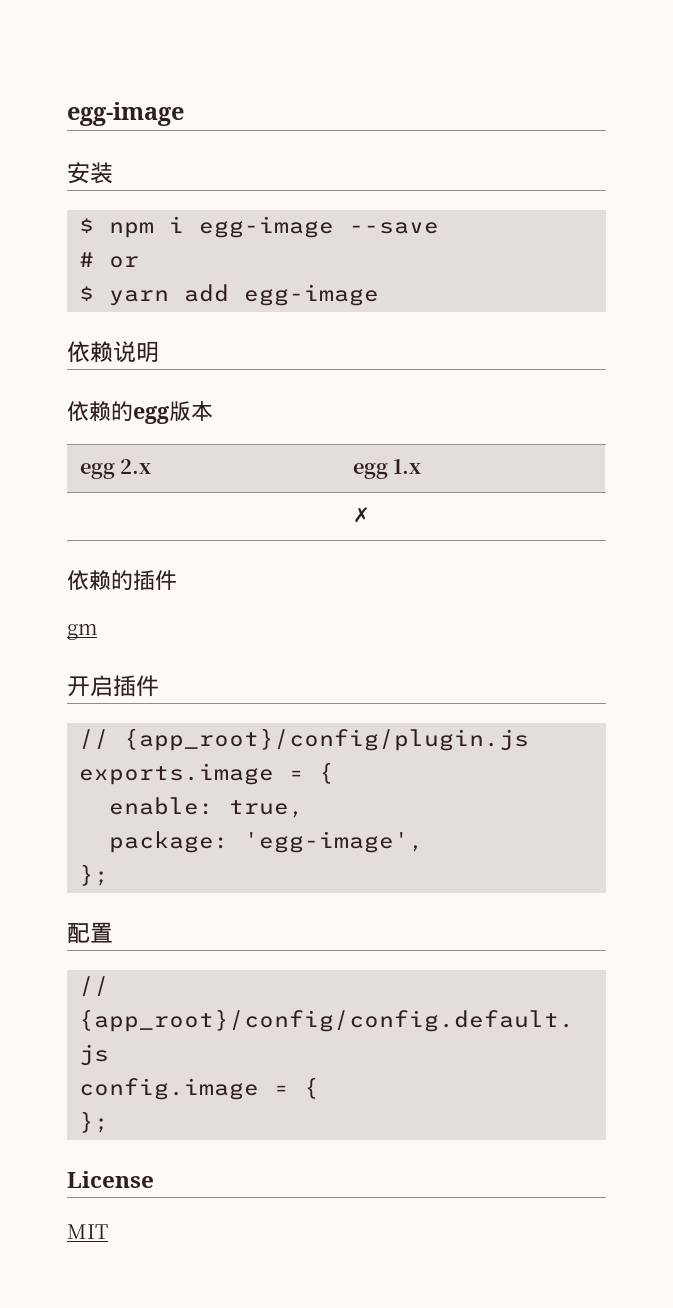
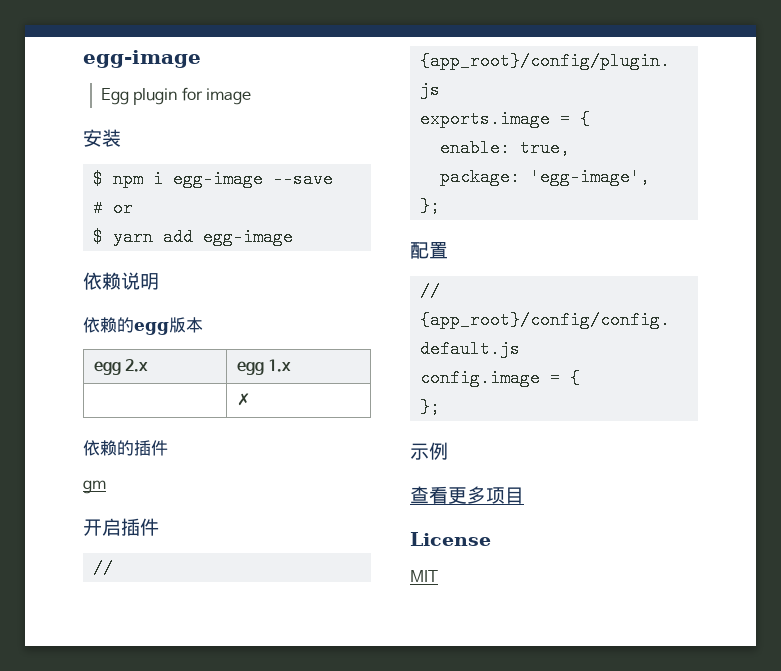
[67,102,184,126] egg-image -> [83,50,201,68] [100,87,251,105] egg-image // Egg plugin for image
(109, 1122) none -> [410,442,448,460] [410,486,524,504] // 示例 // 查看更多项目

